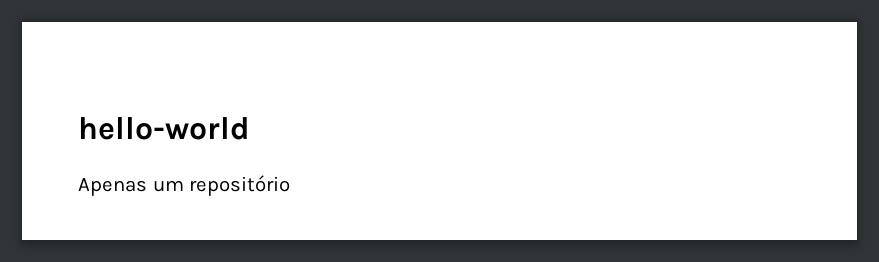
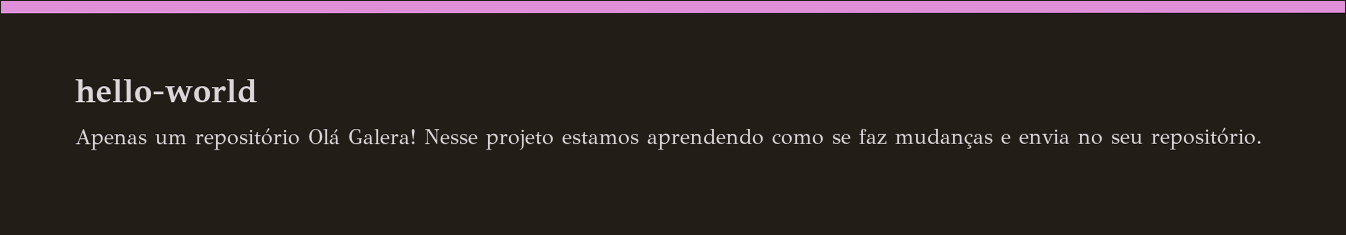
(291, 185) none -> [308,127,1263,151] Olá Galera! Nesse projeto estamos aprendendo como se faz mudanças e envia no seu repositório.

